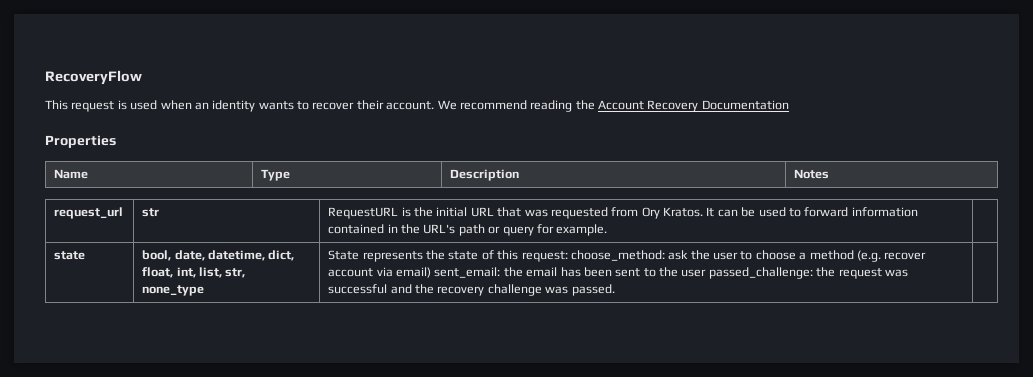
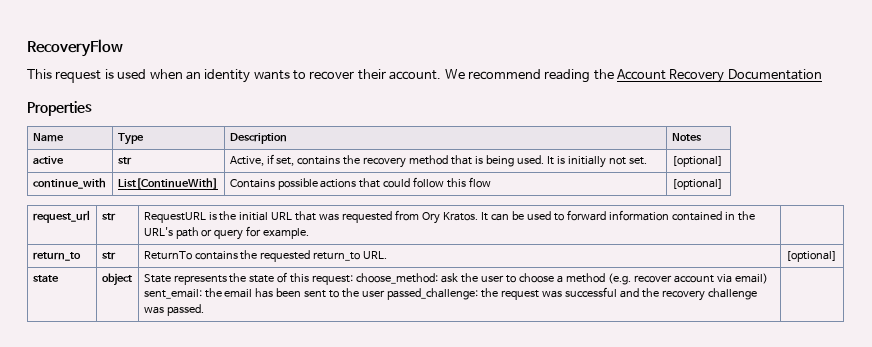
(830, 174) none -> [32,156,64,164] [117,157,132,165] [229,154,648,168] [671,156,723,167] [32,178,106,189] [117,178,218,189] [229,177,492,190] [671,179,723,190] // active | str | Active, if set, contains the recovery method that is being used. It is initially not set. | [optional] // continue_with | List[ContinueWith] | Contains possible actions that could follow this flow | [optional]
[54,251,86,260] [142,250,295,261] [142,267,246,278] [142,285,205,296] state | bool, date, datetime, dict, float, int, list, str, none_type -> [32,252,81,261] [101,252,116,260] [143,250,388,262] [785,251,837,262] [32,275,59,282] [101,273,132,286] return_to | str | ReturnTo contains the requested return_to URL. | [optional] // state | object

